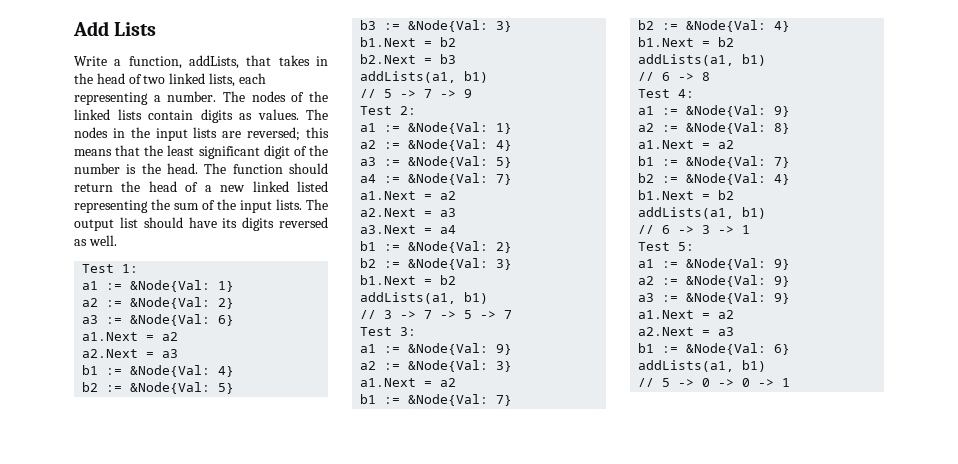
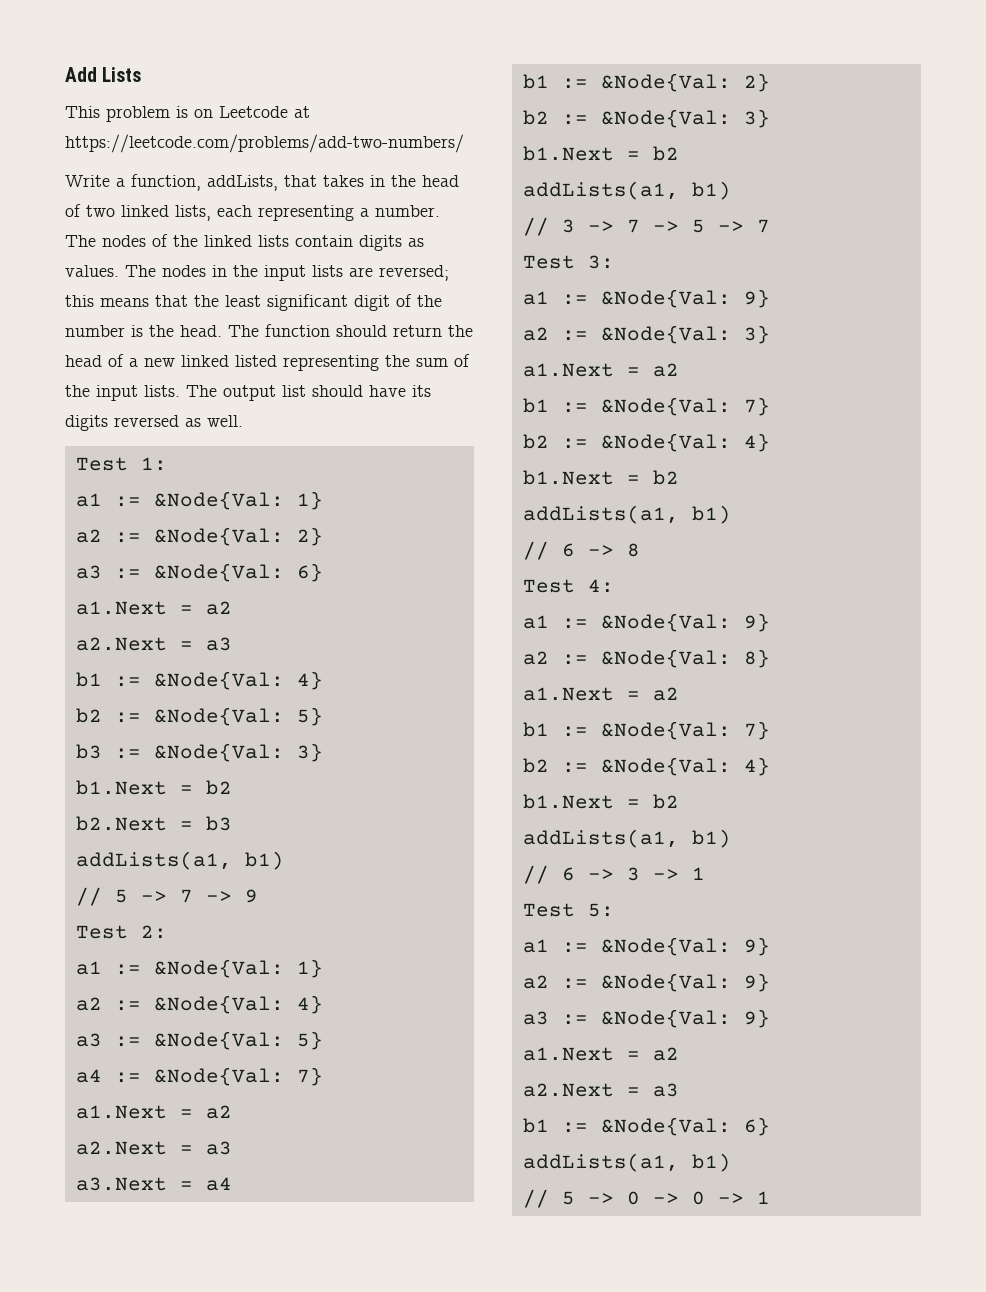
(157, 29) none -> [65,106,310,122] [65,134,464,153] // This problem is on Leetcode at https://leetcode.com/problems/add-two-numbers/

